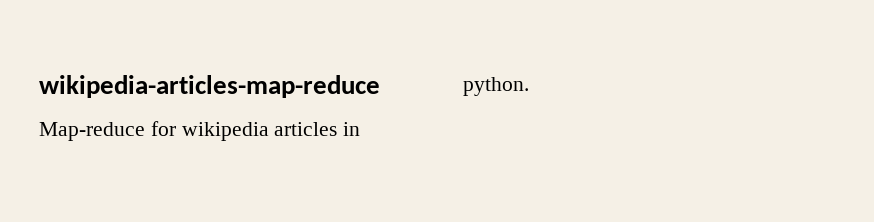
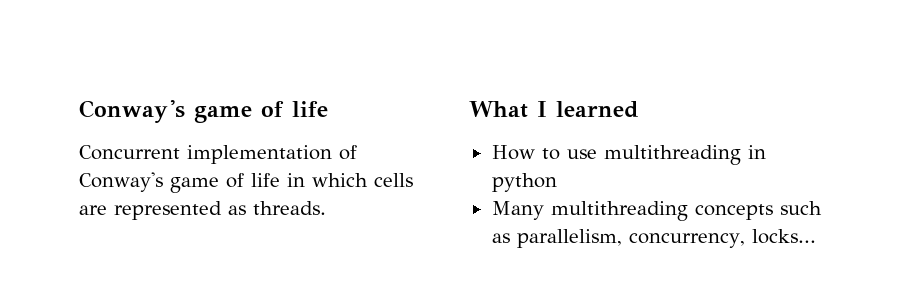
[39,75,380,98] [39,121,361,141] [463,77,529,96] wikipedia-articles-map-reduce // Map-reduce for wikipedia articles in python. -> [79,100,328,123] [79,145,357,164] [79,172,413,193] [79,201,326,220] [469,101,639,118] [491,145,766,165] [491,173,557,192] [491,201,822,221] [491,229,816,248] Conway's game of life // Concurrent implementation of Conway's game of life in which cells are represented as threads. // What I learned // How to use multithreading in python // Many multithreading concepts such as parallelism, concurrency, locks...

